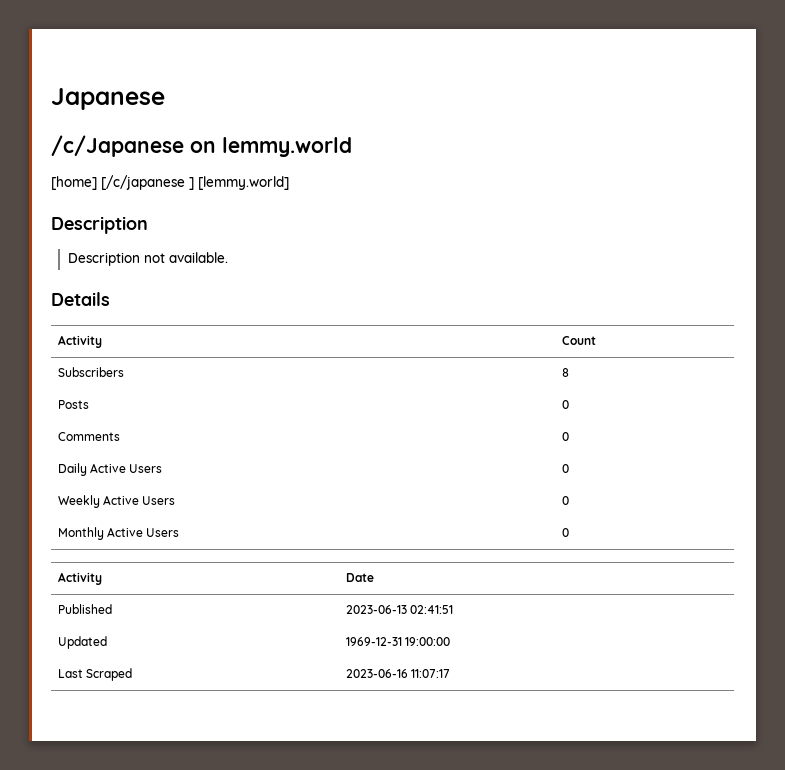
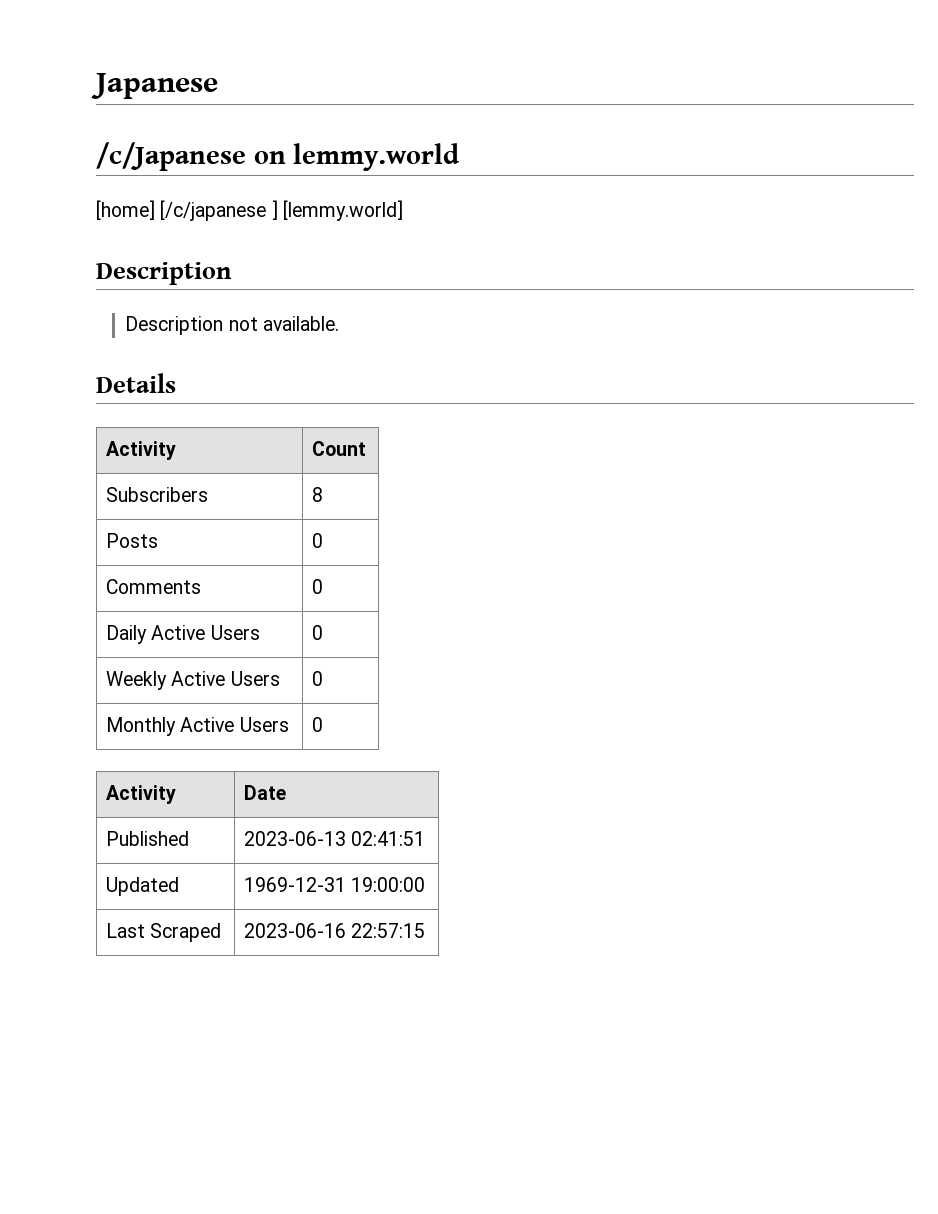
[411,669,451,678] 11:07:17 -> [351,923,426,938] 22:57:15

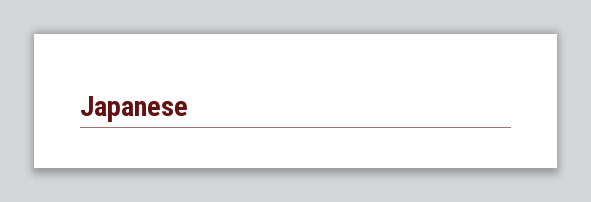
[96,142,461,171] [96,200,403,221] [96,262,232,285] [125,316,339,335] [96,373,176,393] [106,441,177,460] [312,441,367,456] [106,487,209,502] [312,487,324,502] [106,533,159,548] [312,533,324,548] [106,579,202,594] [312,579,324,594] [106,625,260,644] [312,625,324,640] [106,671,280,690] [312,671,324,686] [106,717,289,736] [312,717,324,732] [106,785,177,804] [244,785,287,800] [106,831,190,846] [244,831,426,846] [106,877,180,896] [244,877,426,892] [106,923,222,942] [244,923,426,938] // /c/Japanese on lemmy.world // [home] [/c/japanese ] [lemmy.world] // Description // Description not available. // Details // Activity | Count // Subscribers | 8 // Posts | 0 // Comments | 0 // Daily Active Users | 0 // Weekly Active Users | 0 // Monthly Active Users | 0 // Activity | Date // Published | 2023-06-13 02:41:51 // Updated | 1969-12-31 19:00:00 // Last Scraped | 2023-06-16 22:57:15 -> (188, 109) none

